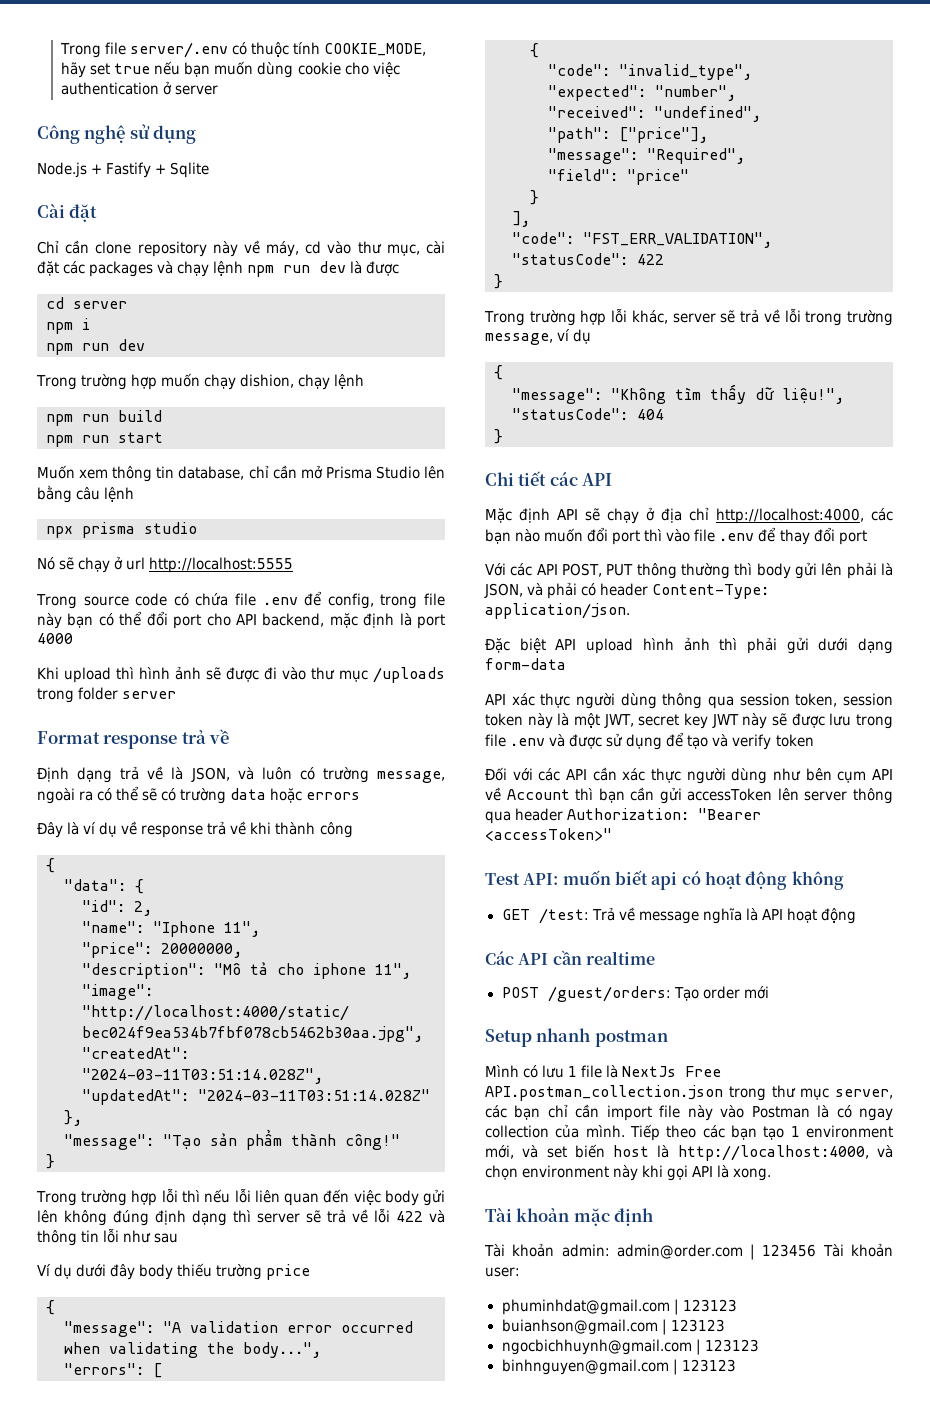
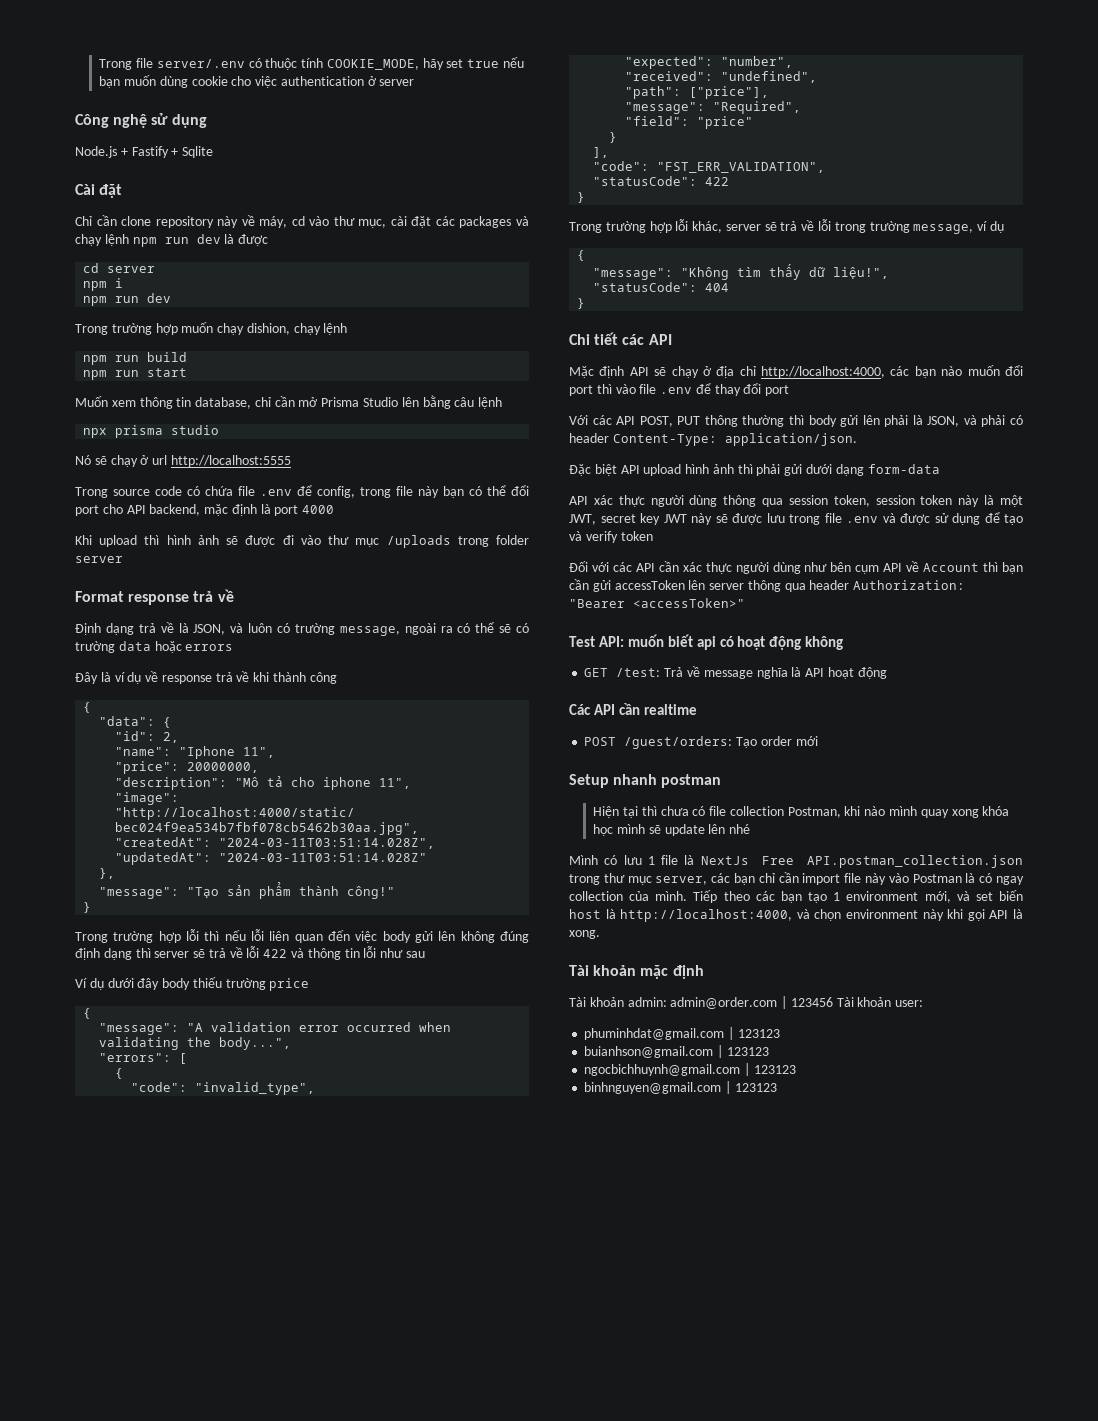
(668, 1038) none -> [593,806,1010,818] [593,824,751,836] // Hiện tại thì chưa có file collection Postman, khi nào mình quay xong khóa học mình sẽ update lên nhé

